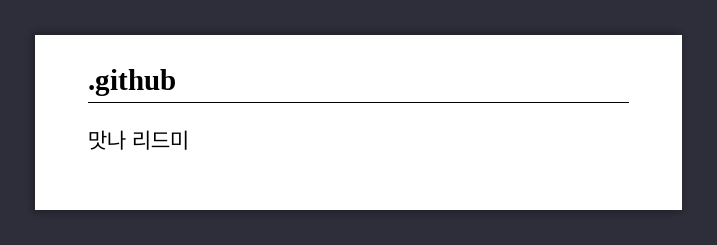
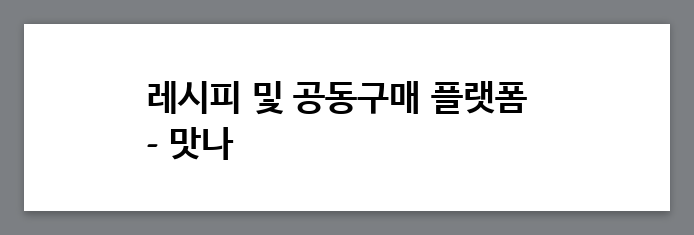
[88,69,176,96] [88,130,189,150] .github // 맛나 리드미 -> [146,81,528,115] [146,127,234,160] 레시피 및 공동구매 플랫폼 - 맛나

